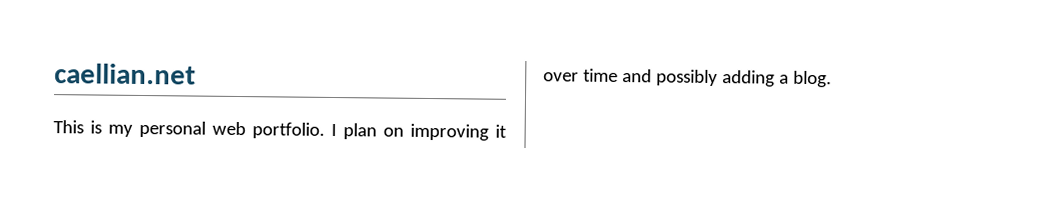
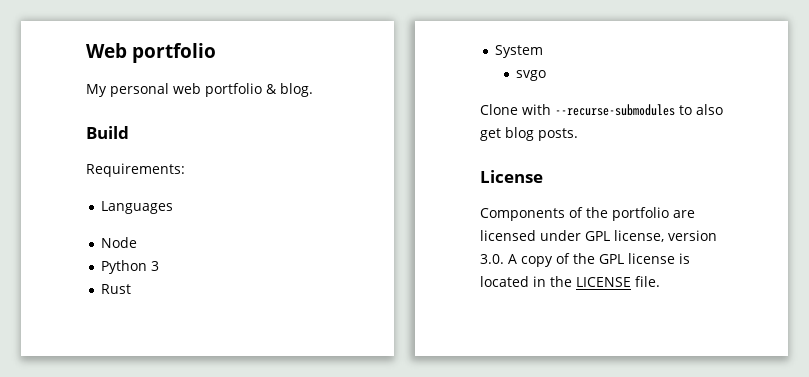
[54,63,196,85] [53,120,507,141] [543,68,832,88] caellian.net // This is my personal web portfolio. I plan on improving it over time and possibly adding a blog. -> [86,43,217,63] [86,83,313,97] [86,126,129,139] [86,163,185,177] [100,201,173,214] [100,237,137,248] [100,260,159,274] [100,284,131,294] [494,45,543,58] [515,70,546,81] [480,104,723,116] [480,127,578,141] [480,170,543,183] [480,207,695,221] [480,230,717,242] [480,253,690,267] [480,276,660,287] Web portfolio // My personal web portfolio & blog. // Build // Requirements: // Languages // Node // Python 3 // Rust // System // svgo // Clone with --recurse-submodules to also get blog posts. // License // Components of the portfolio are licensed under GPL license, version 3.0. A copy of the GPL license is located in the LICENSE file.

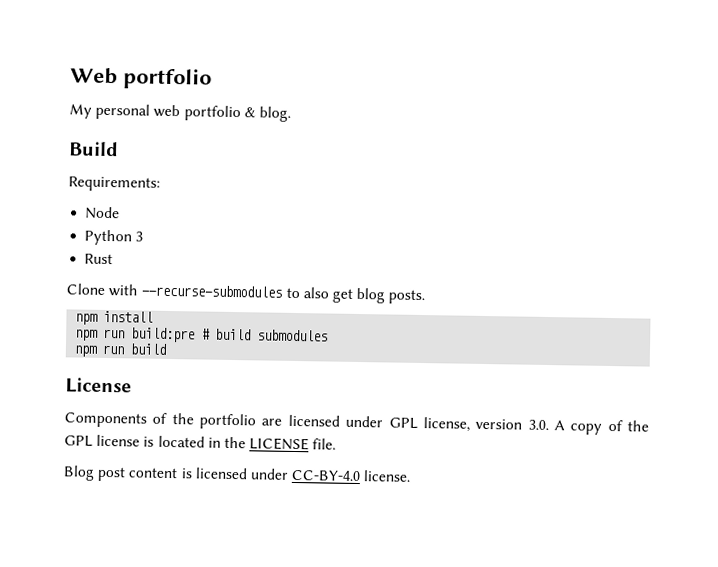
[100,201,173,214] // Languages -> (160, 184) none
[494,45,543,58] [515,70,546,81] // System // svgo -> (114, 259) none
(578, 134) none -> [75,310,154,325] [75,327,329,343] [74,343,168,357] // npm install // npm run build:pre # build submodules // npm run build
(660, 281) none -> [63,465,412,482] // Blog post content is licensed under CC-BY-4.0 license.

